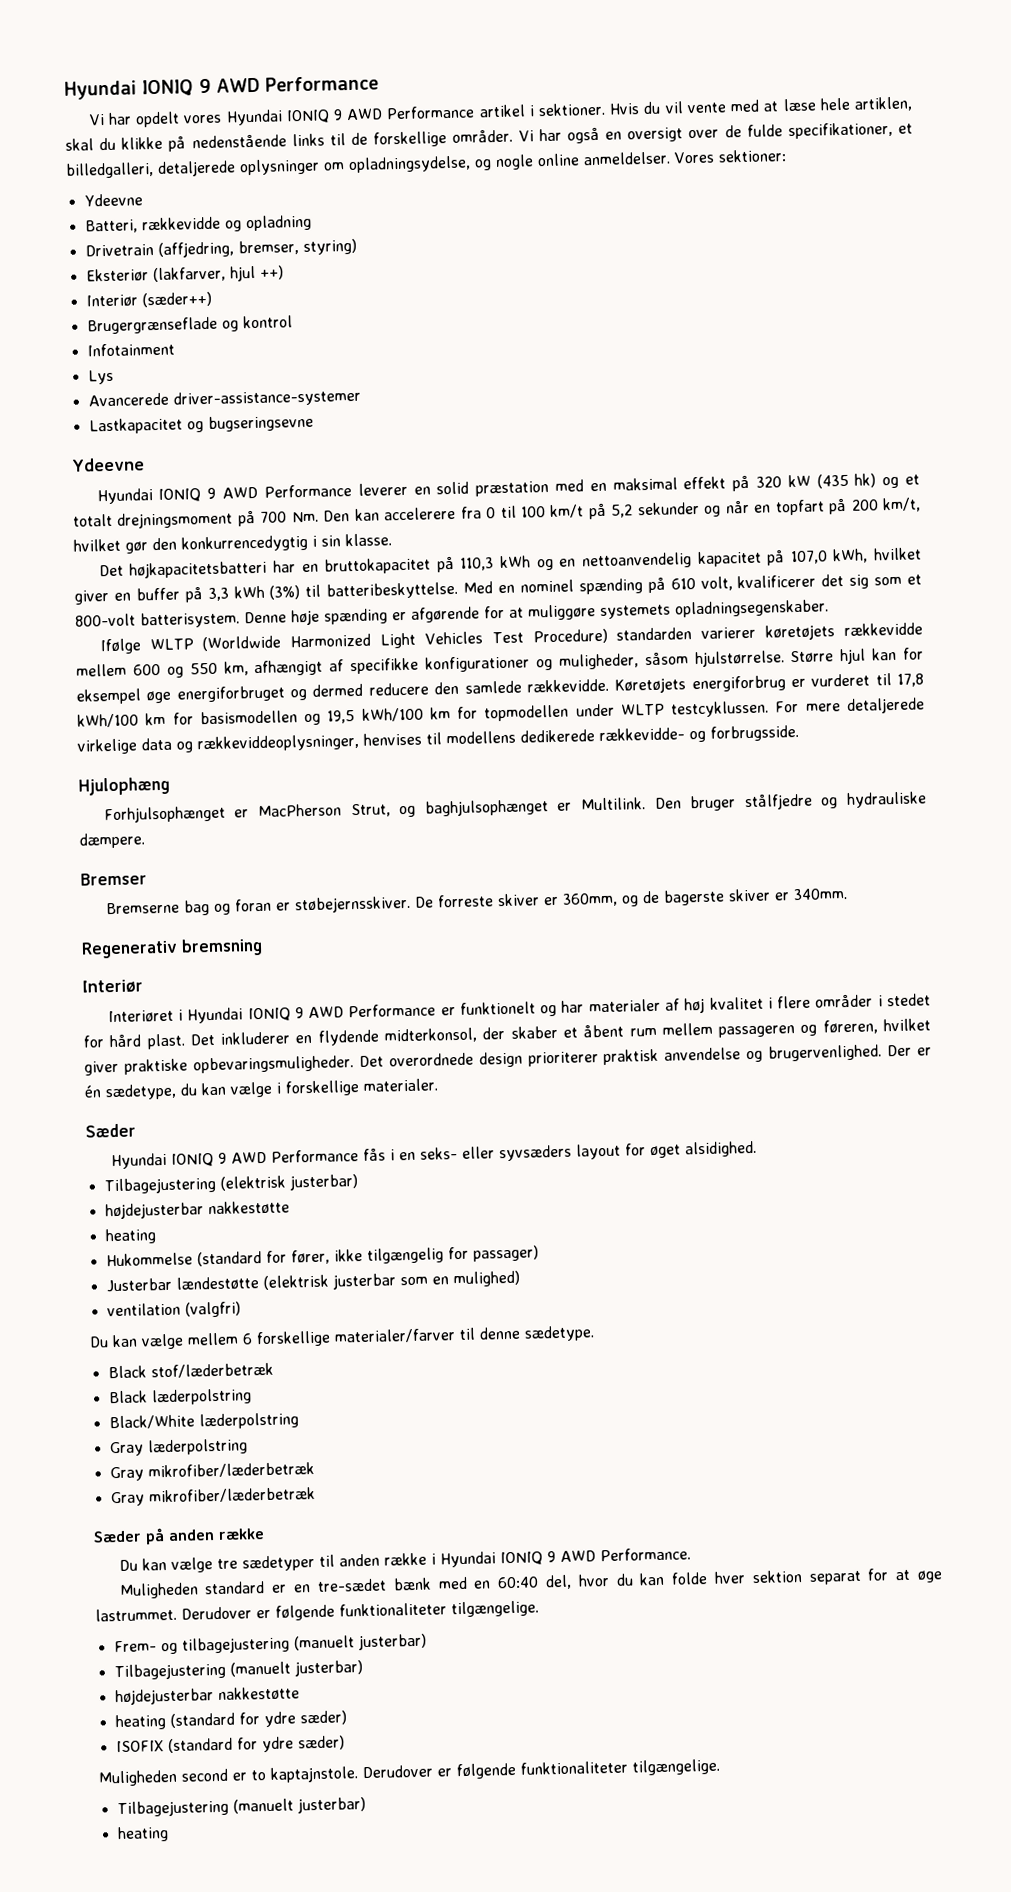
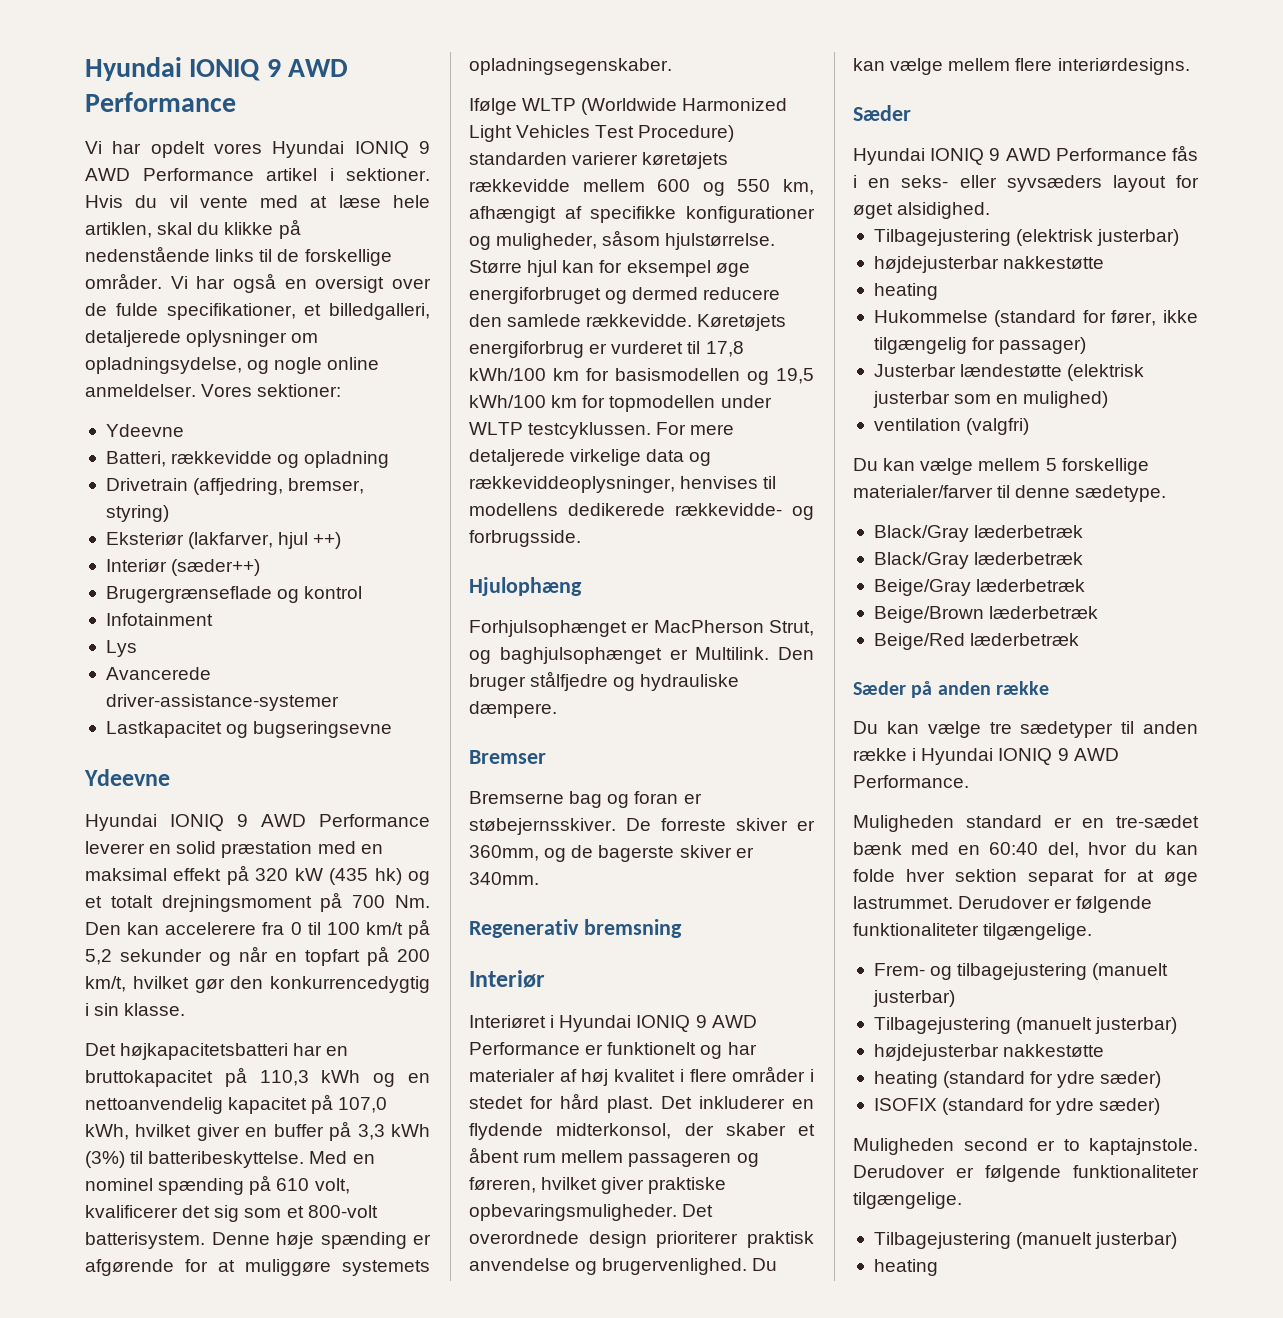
[887,1044,932,1057] [84,1078,438,1101] Der er én sædetype, du kan vælge i forskellige materialer. -> [752,1258,778,1271] [853,58,1190,75] Du kan vælge mellem flere interiørdesigns.
[242,1333,253,1345] 6 -> [1045,458,1057,471] 5
[107,1362,274,1379] [108,1388,252,1406] [108,1412,299,1430] [109,1438,248,1457] [109,1462,315,1482] [110,1487,316,1507] Black stof/læderbetræk // Black læderpolstring // Black/White læderpolstring // Gray læderpolstring // Gray mikrofiber/læderbetræk // Gray mikrofiber/læderbetræk -> [873,525,1084,542] [873,552,1084,569] [873,579,1086,596] [873,606,1099,623] [873,633,1080,650] Black/Gray læderbetræk // Black/Gray læderbetræk // Beige/Gray læderbetræk // Beige/Brown læderbetræk // Beige/Red læderbetræk

